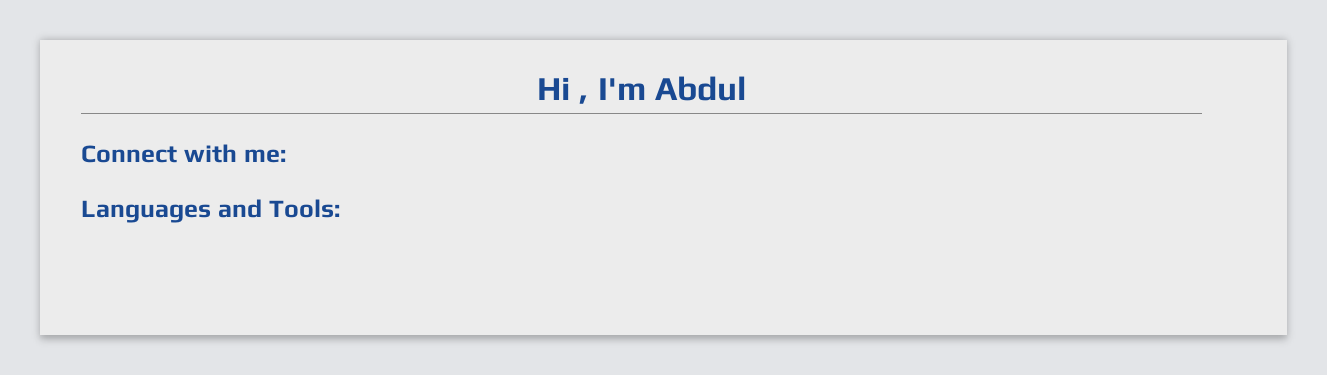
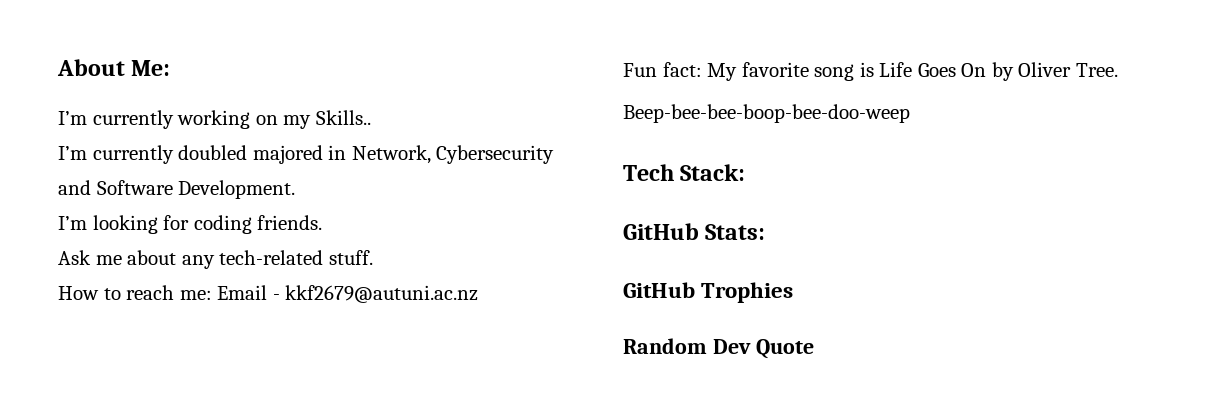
[537,76,746,104] [81,144,286,163] [81,199,340,223] Hi , I'm Abdul // Connect with me: // Languages and Tools: -> [57,59,171,76] [58,110,371,129] [58,145,555,164] [58,180,296,199] [58,215,323,234] [58,250,373,269] [58,285,479,303] [623,62,1118,81] [623,104,910,123] [623,164,746,181] [623,223,766,240] [623,282,794,303] [623,338,814,359] About Me: // I’m currently working on my Skills.. // I’m currently doubled majored in Network, Cybersecurity and Software Development. // I’m looking for coding friends. // Ask me about any tech-related stuff. // How to reach me: Email - kkf2679@autuni.ac.nz // Fun fact: My favorite song is Life Goes On by Oliver Tree. // Beep-bee-bee-boop-bee-doo-weep // Tech Stack: // GitHub Stats: // GitHub Trophies // Random Dev Quote

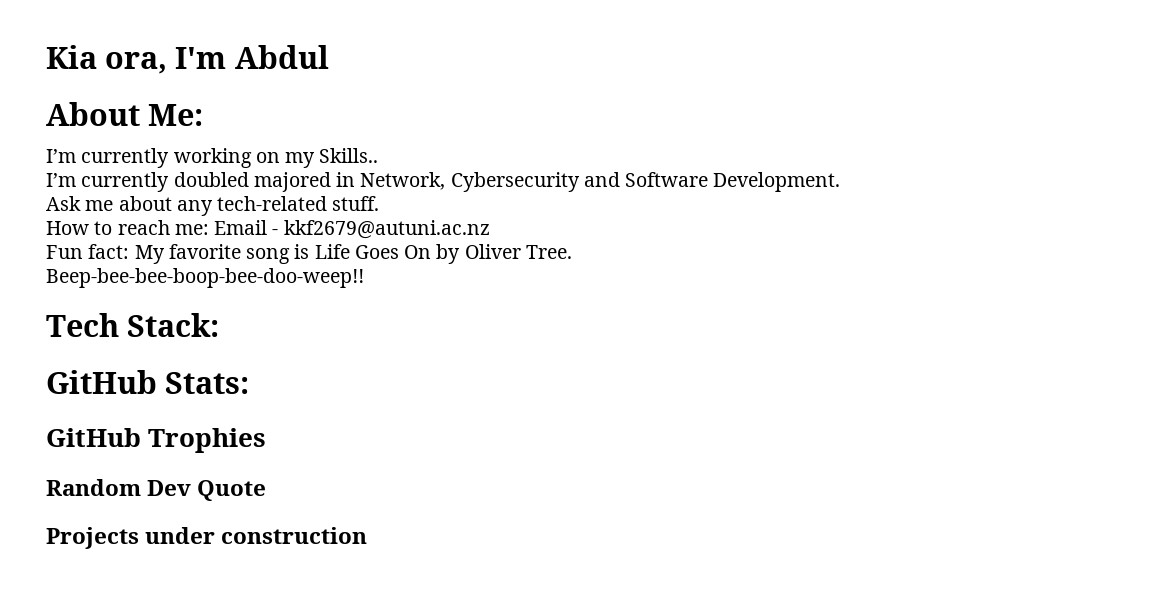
(57, 67) none -> [46,45,329,74] Kia ora, I'm Abdul //
[58,215,323,234] // I’m looking for coding friends. -> (841, 182) none
[623,104,910,123] Beep-bee-bee-boop-bee-doo-weep -> [46,268,364,288] Beep-bee-bee-boop-bee-doo-weep!!
(814, 349) none -> [46,527,368,549] // Projects under construction

